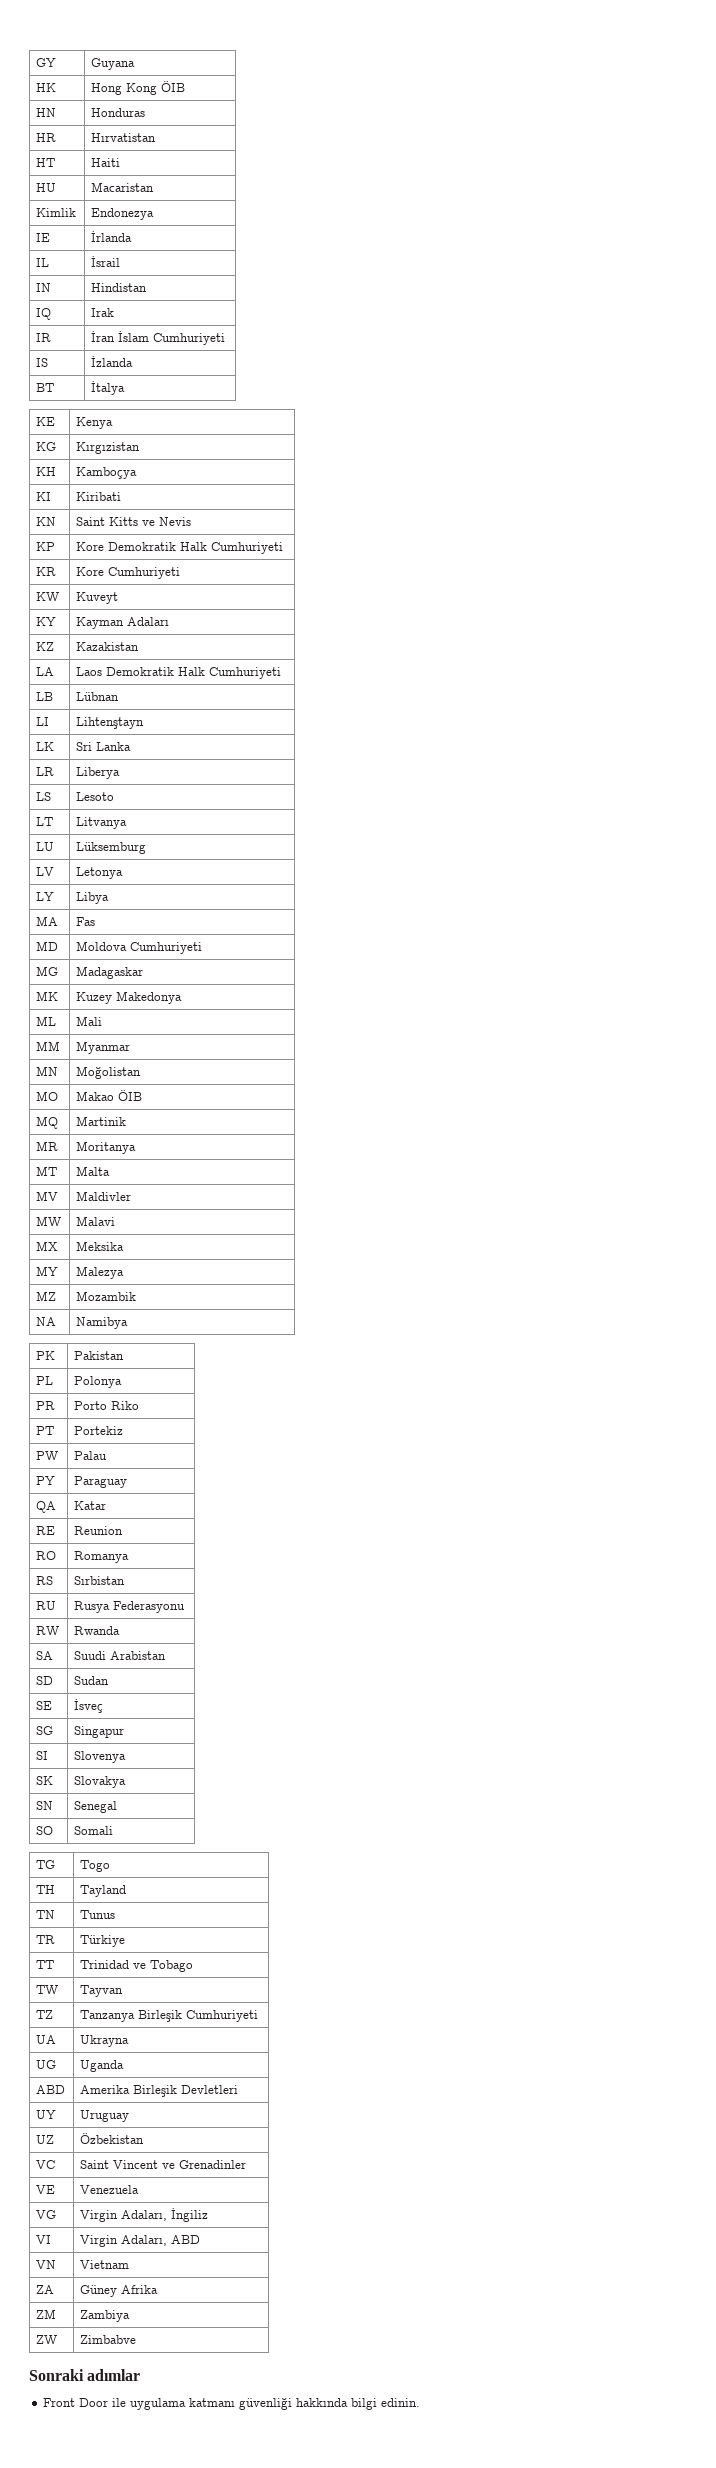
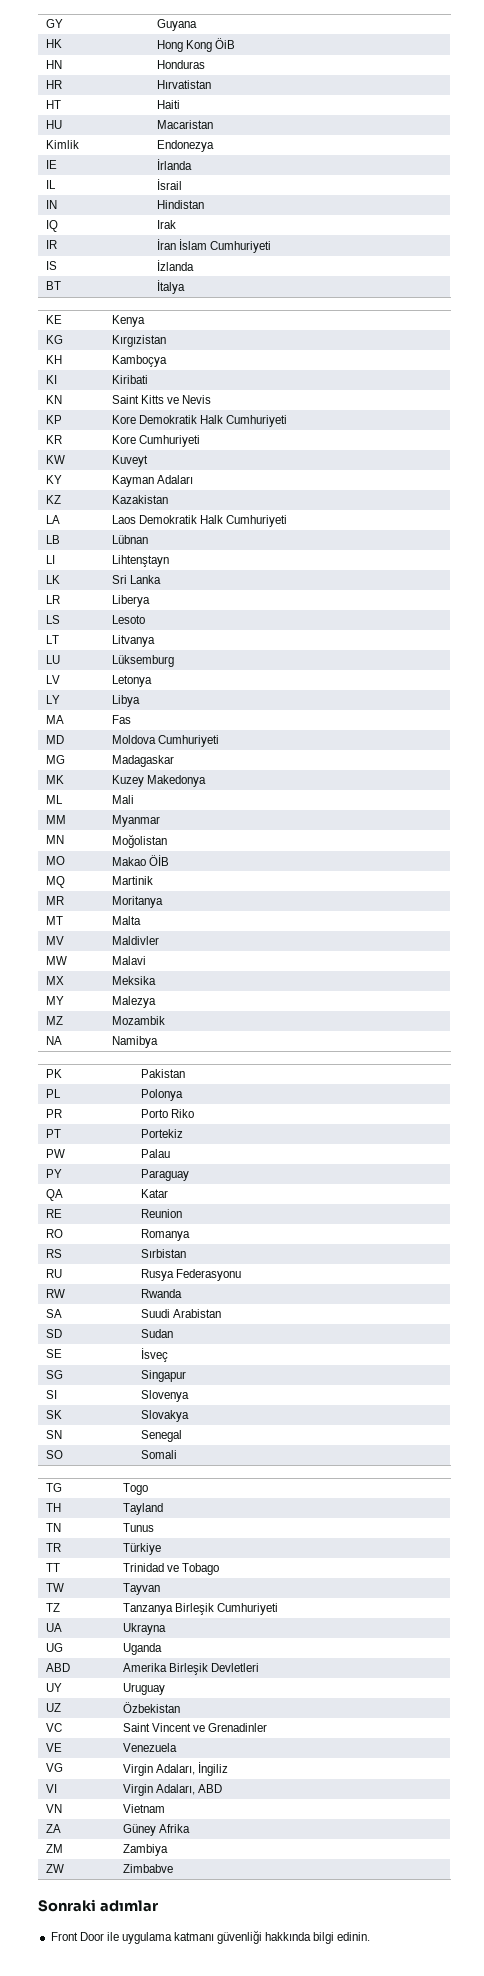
[161,81,186,92] ÖIB -> [214,38,235,49] ÖiB
[118,1090,143,1101] ÖIB -> [148,855,169,866] ÖİB

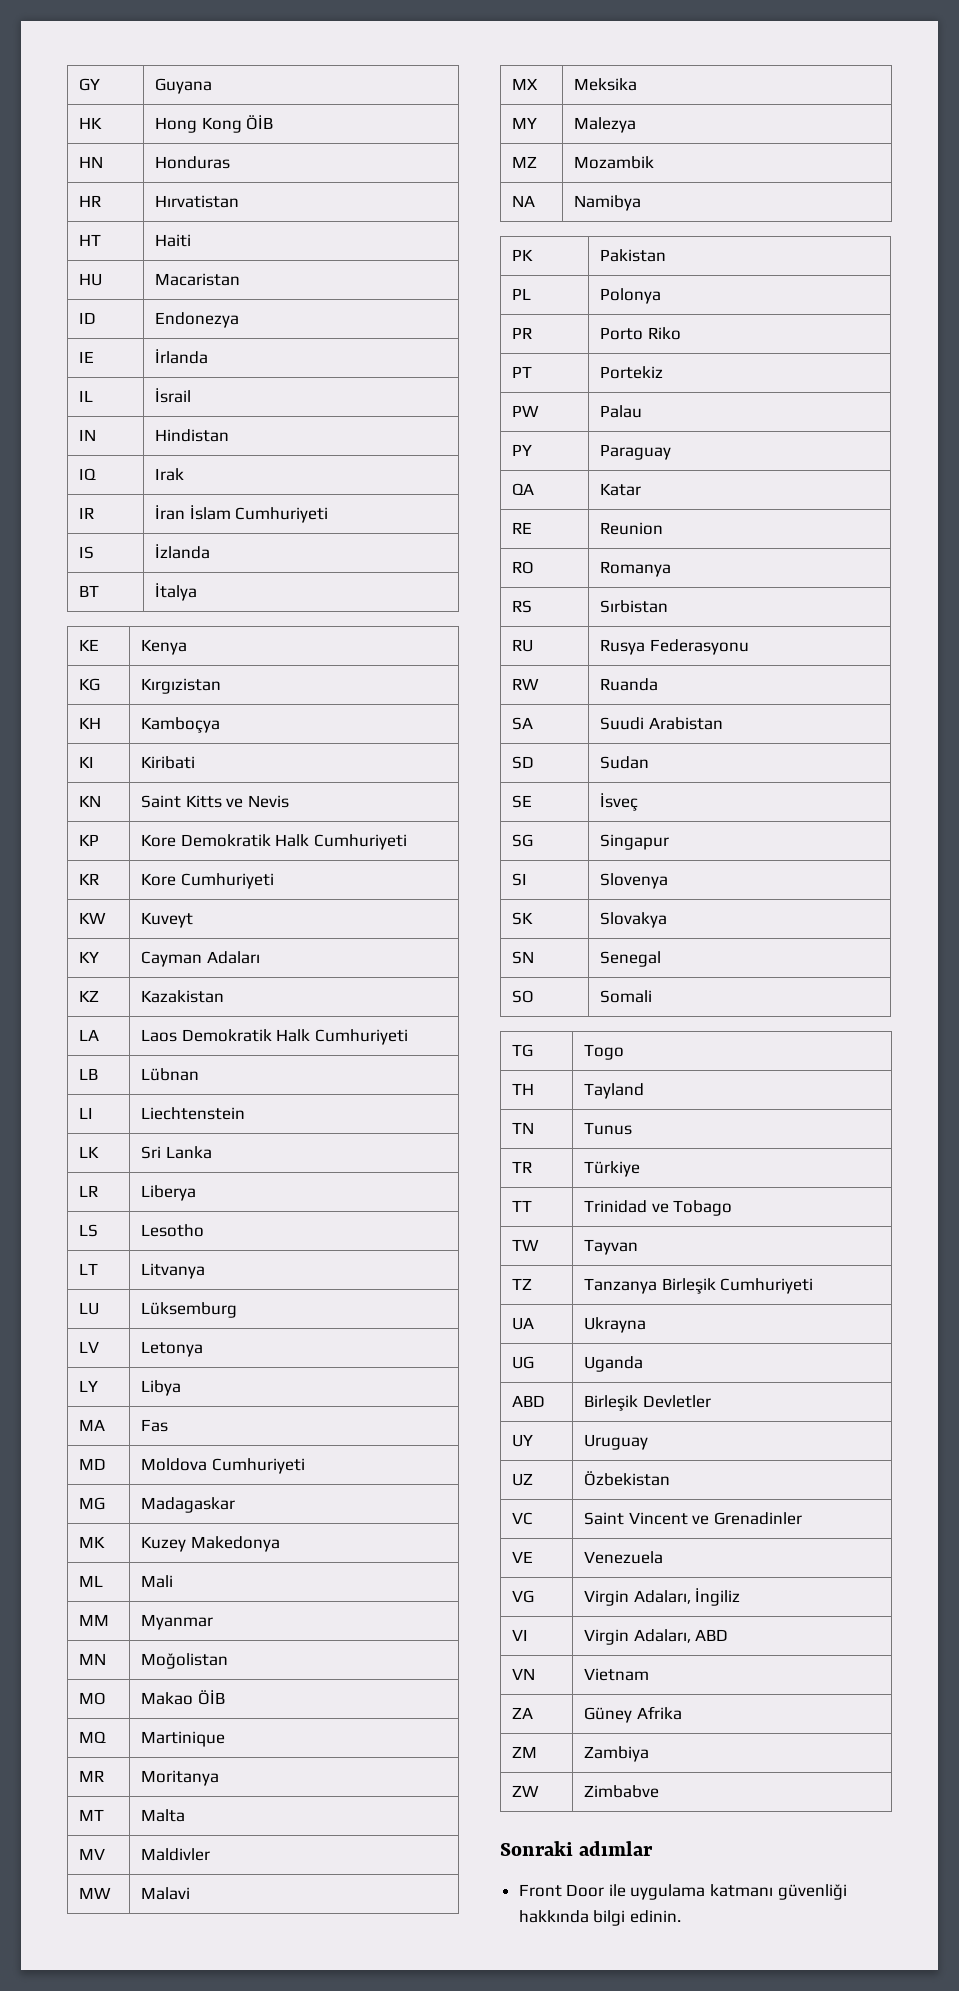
[214,38,235,49] ÖiB -> [246,115,274,130] ÖİB
[45,140,79,149] Kimlik -> [79,312,97,324] ID
[111,475,154,487] Kayman -> [141,951,203,967] Cayman
[111,555,169,567] Lihtenştayn -> [141,1107,246,1120] Liechtenstein
[111,615,145,624] Lesoto -> [141,1224,205,1237] Lesotho
[111,876,153,885] Martinik -> [141,1731,226,1747] Martinique
[140,1289,182,1298] Rwanda -> [600,678,659,691] Ruanda
[122,1663,259,1675] Amerika Birleşik Devletleri -> [584,1395,711,1411] Birleşik Devletler

